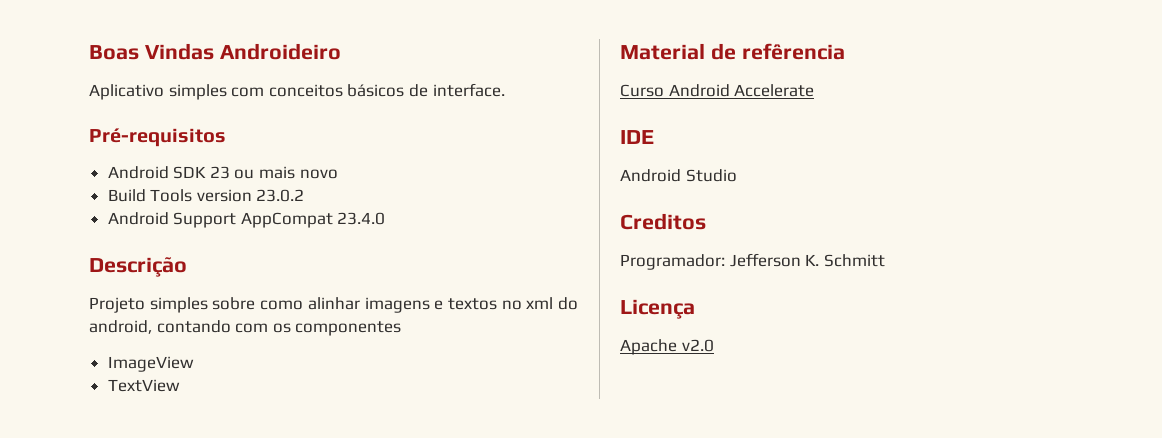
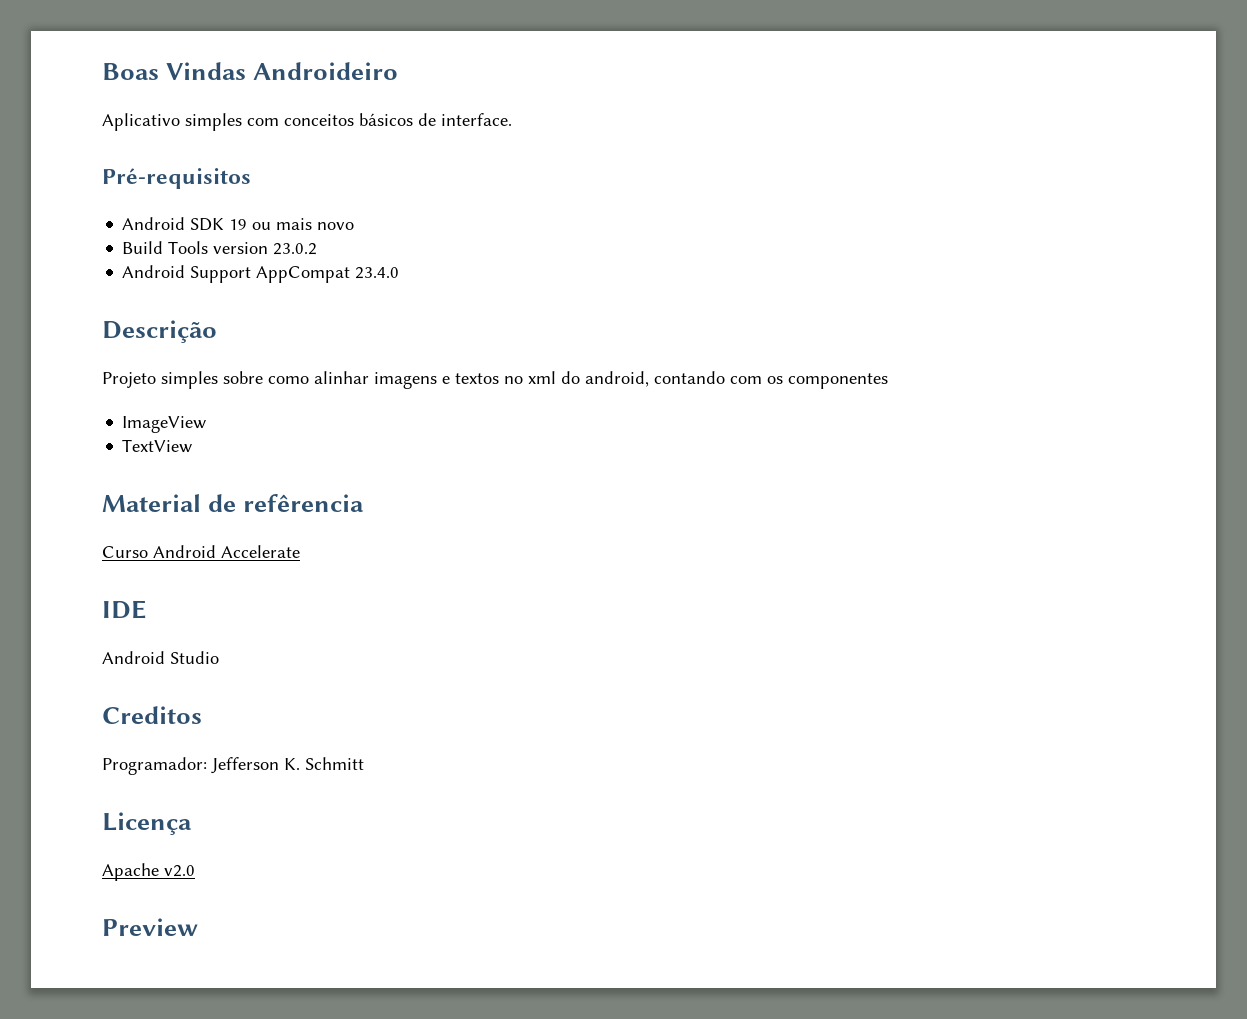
[209,166,230,179] 23 -> [229,219,248,230] 19
(714, 345) none -> [102,918,198,936] // Preview

